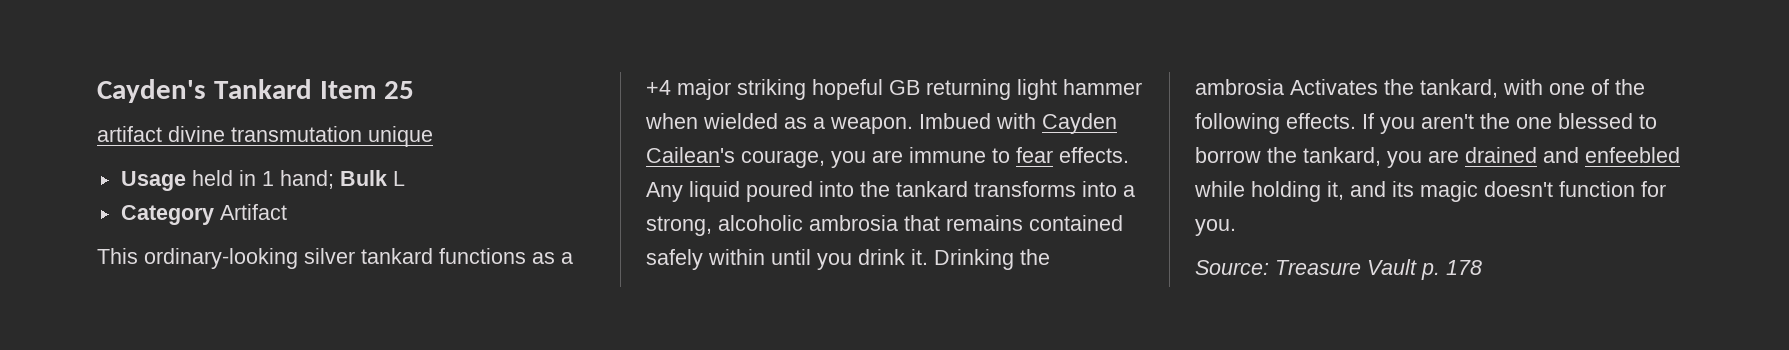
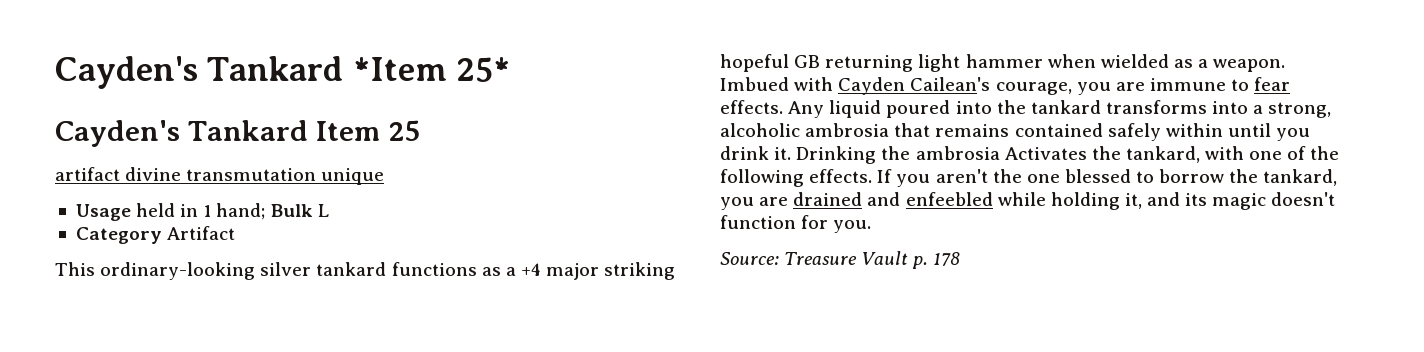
[97,79,312,103] Cayden's Tankard -> [55,56,510,89] [55,120,308,147] Cayden's Tankard *Item 25* // Cayden's Tankard

